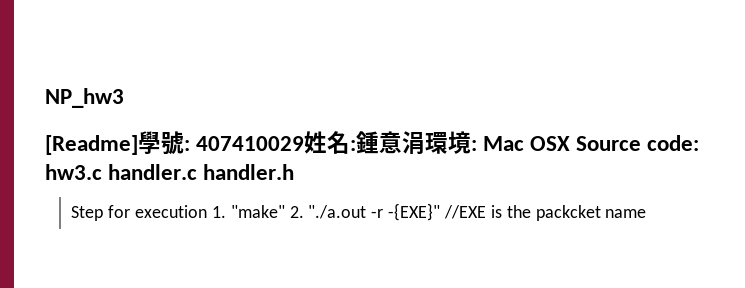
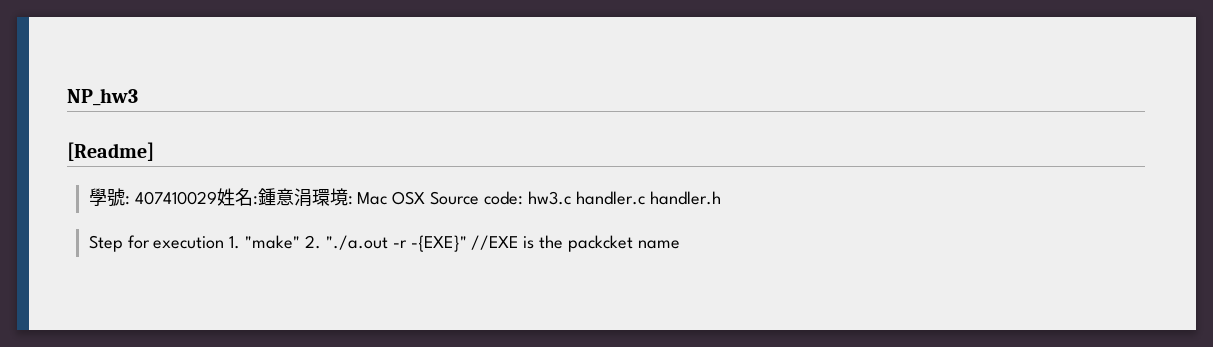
(138, 145) none -> (154, 151) //

